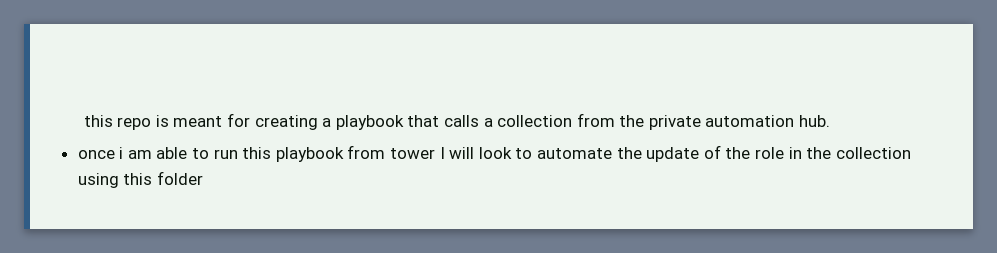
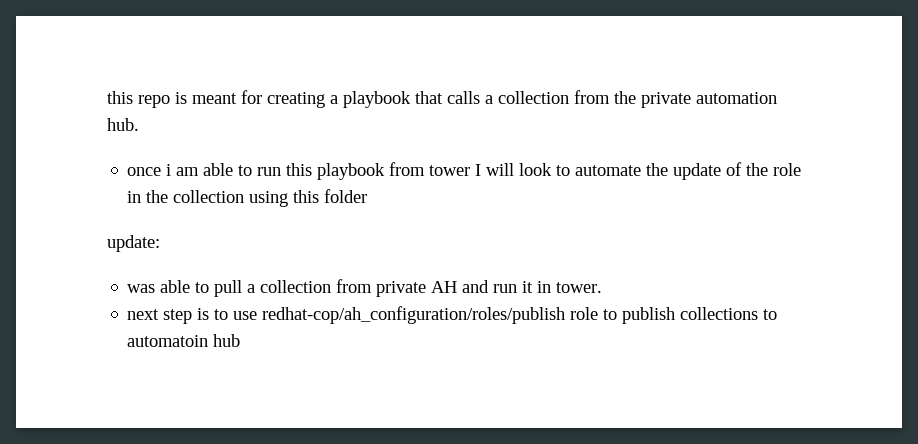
(203, 178) none -> [107,235,160,252] [127,279,603,297] [127,306,778,324] [127,334,241,347] // update: // was able to pull a collection from private AH and run it in tower. // next step is to use redhat-cop/ah_configuration/roles/publish role to publish collections to automatoin hub

